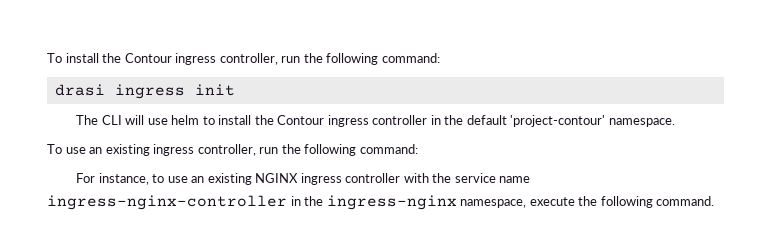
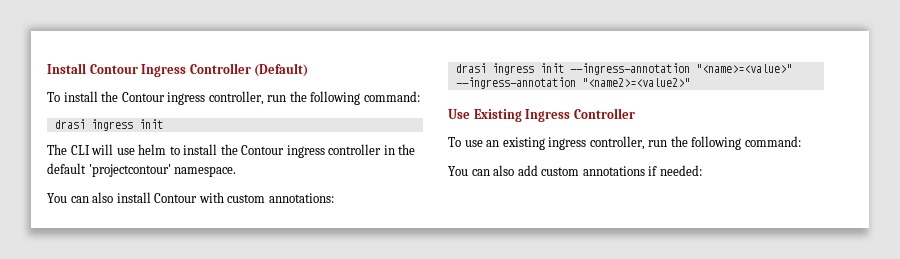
(47, 58) none -> [47,63,309,77] Install Contour Ingress Controller (Default) //
[510,115,606,127] 'project-contour' -> [88,164,171,177] 'projectcontour'
(675, 122) none -> [47,192,334,203] [455,63,792,75] [455,77,690,89] [448,108,635,122] // You can also install Contour with custom annotations: // drasi ingress init --ingress-annotation "<name>=<value>" --ingress-annotation "<name2>=<value2>" // Use Existing Ingress Controller
[76,173,531,185] [47,195,715,210] For instance, to use an existing NGINX ingress controller with the service name ingress-nginx-controller in the ingress-nginx namespace, execute the following command. -> [448,165,702,176] You can also add custom annotations if needed:

